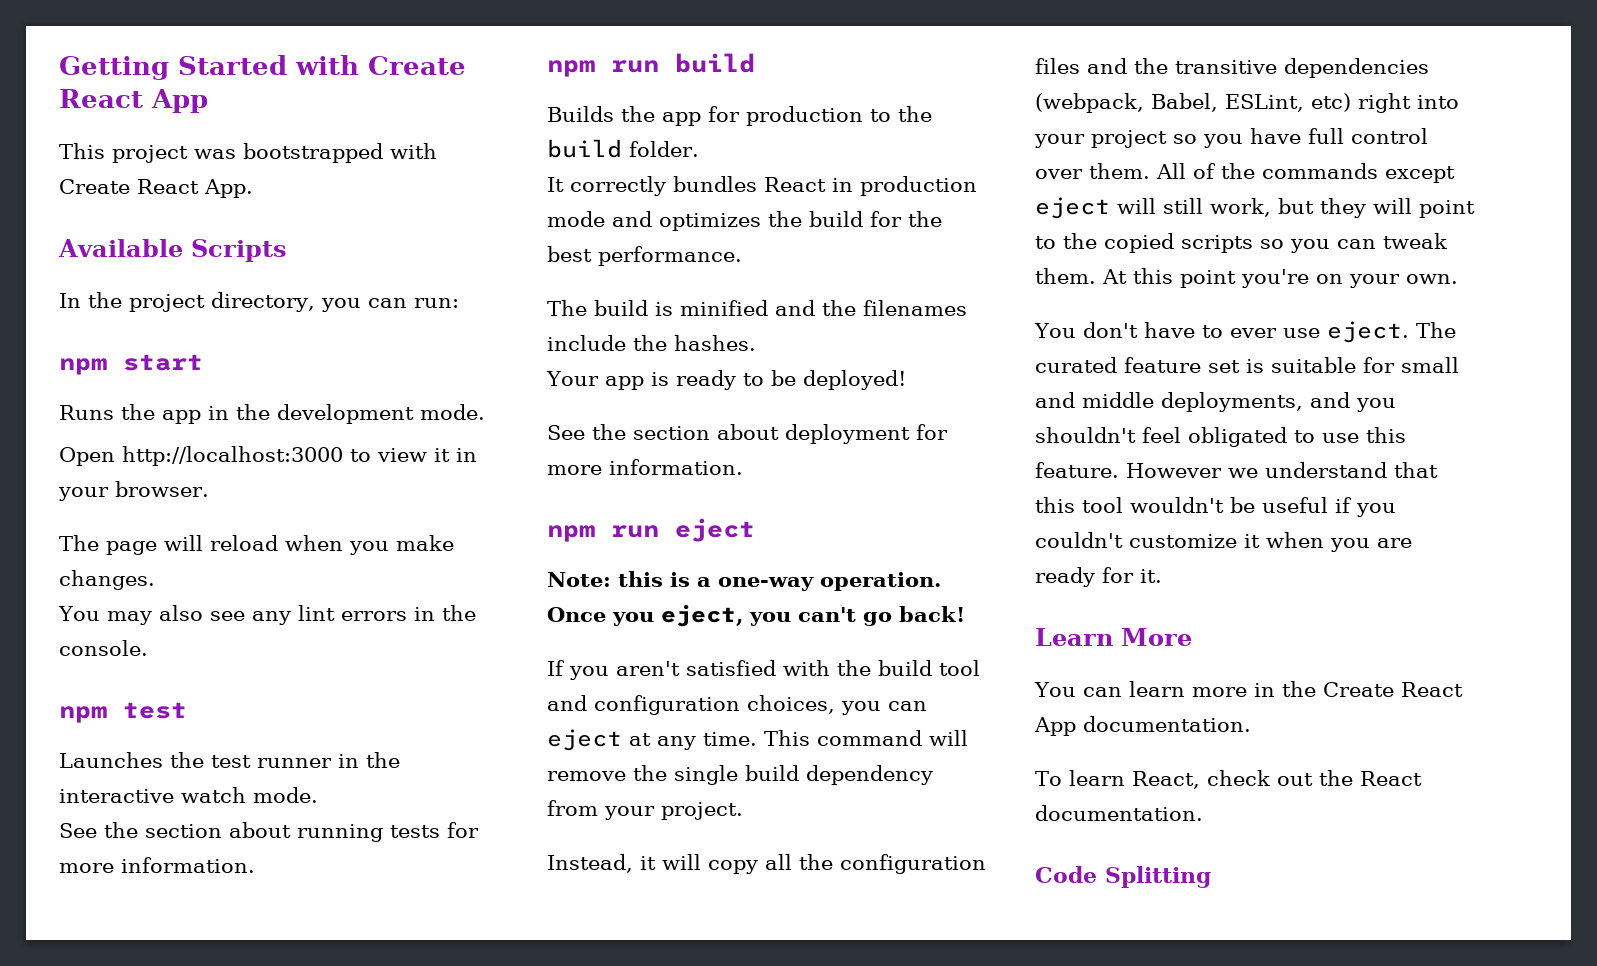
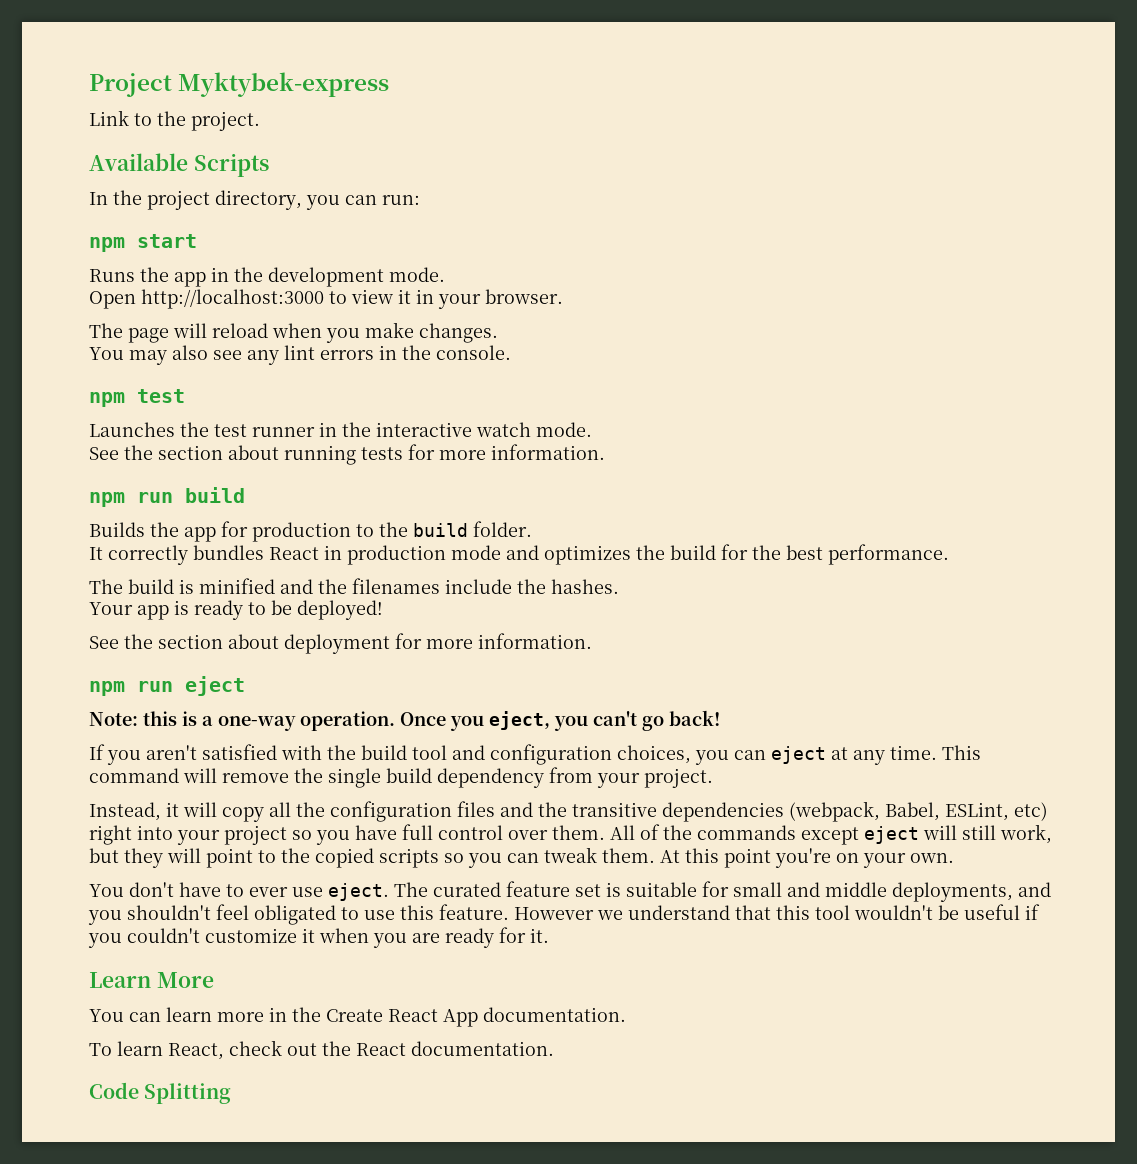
[59,55,466,80] [59,89,208,113] [59,143,437,163] [59,179,253,198] Getting Started with Create React App // This project was bootstrapped with Create React App. -> [89,72,390,97] [89,110,260,131] Project Myktybek-express // Link to the project.

